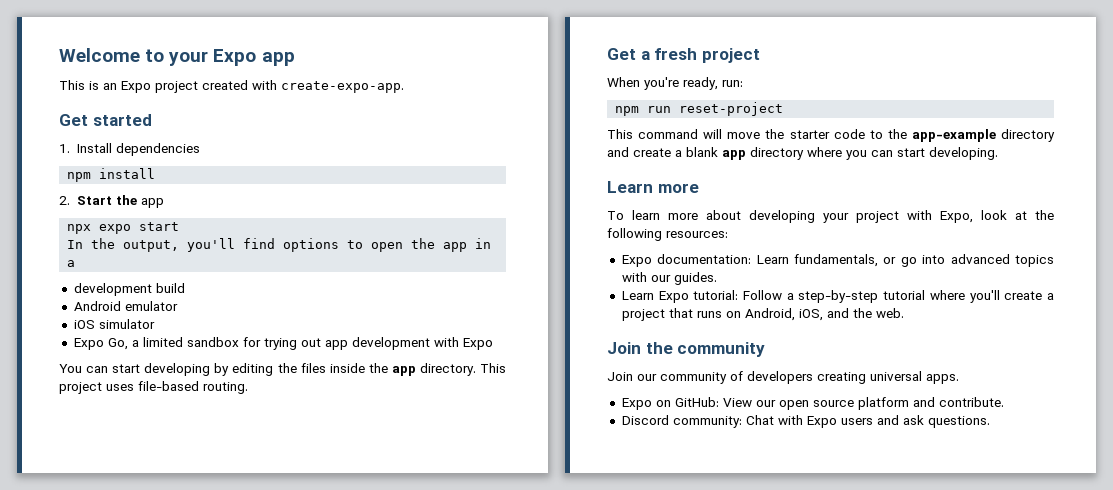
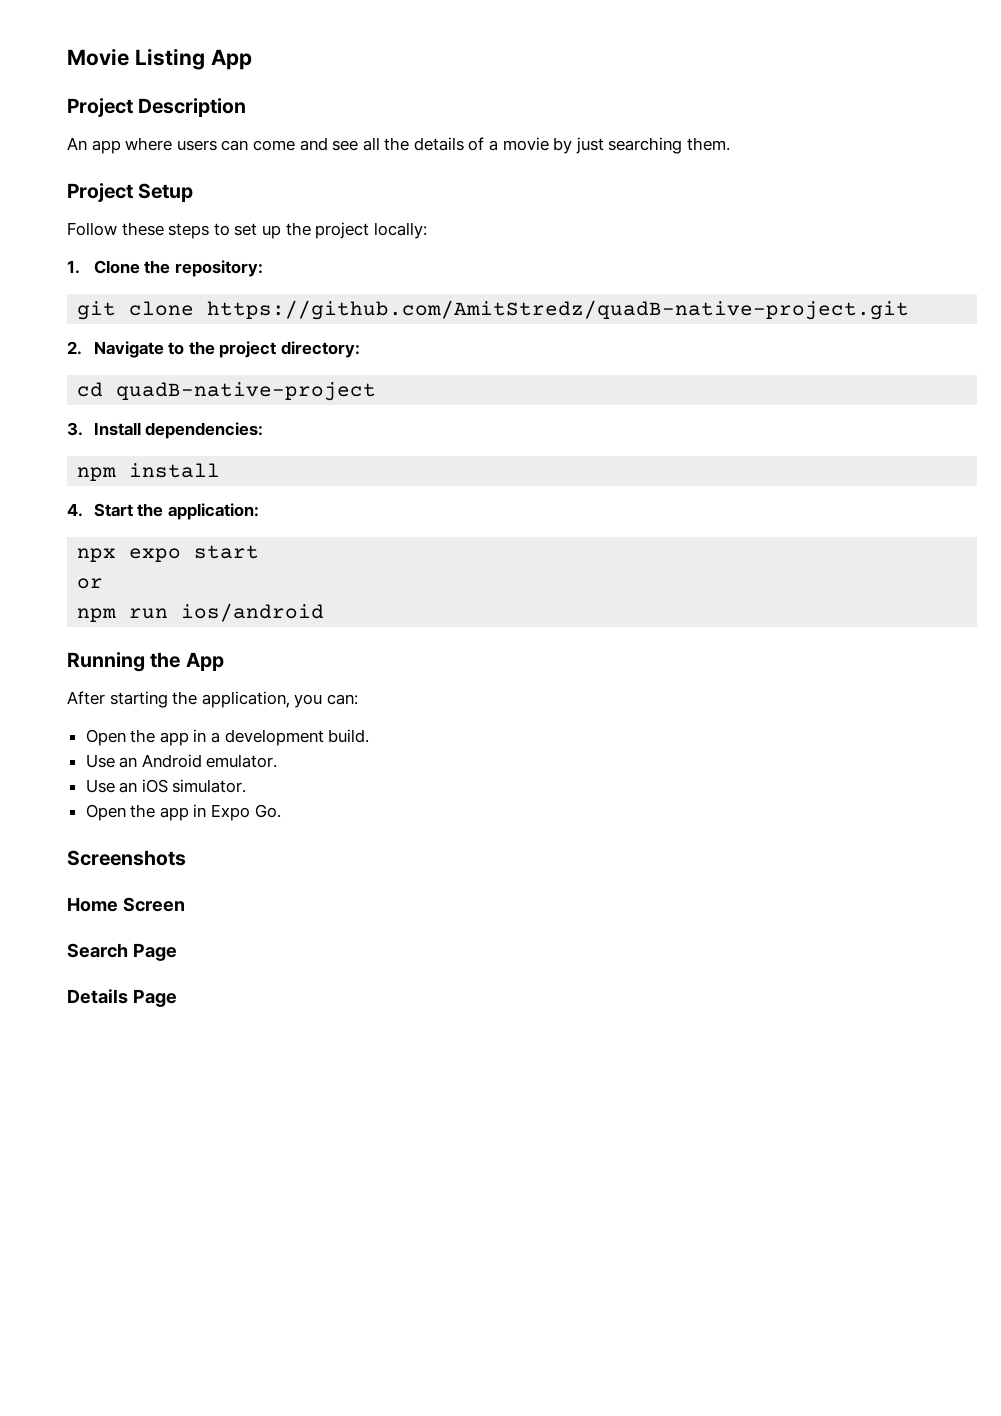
[59,48,295,66] [59,80,404,93] [59,114,152,126] [59,143,200,156] Welcome to your Expo app // This is an Expo project created with create-expo-app. // Get started // 1. Install dependencies -> [67,48,252,70] [67,98,247,117] [67,137,731,154] [67,183,194,202] [67,222,427,239] [67,260,263,277] [77,300,910,320] [67,341,361,358] [77,382,377,401] [67,422,264,439] Movie Listing App // Project Description // An app where users can come and see all the details of a movie by just searching them. // Project Setup // Follow these steps to set up the project locally: // 1. Clone the repository: // git clone https://github.com/AmitStredz/quadB-native-project.git // 2. Navigate to the project directory: // cd quadB-native-project // 3. Install dependencies:
[59,196,70,205] 2. -> [67,503,83,517] 4.
[140,198,164,208] app -> [167,503,259,520] application:
[67,238,492,252] [67,260,76,267] [73,283,185,296] [73,301,178,311] [73,319,155,329] [73,337,493,350] [59,363,506,376] [59,381,248,394] [607,48,760,63] [607,77,743,90] [615,102,784,116] [607,129,1055,142] [607,147,998,160] [607,181,699,193] [607,210,1054,223] [607,228,728,241] [621,254,1054,267] [621,272,717,285] [621,290,1054,303] [621,308,904,321] [607,342,766,357] [607,371,959,384] [621,397,1004,410] [621,415,990,428] In the output, you'll find options to open the app in a // development build // Android emulator // iOS simulator // Expo Go, a limited sandbox for trying out app development with Expo // You can start developing by editing the files inside the app directory. This project uses file-based routing. // Get a fresh project // When you're ready, run: // npm run reset-project // This command will move the starter code to the app-example directory and create a blank app directory where you can start developing. // Learn more // To learn more about developing your project with Expo, look at the following resources: // Expo documentation: Learn fundamentals, or go into advanced topics with our guides. // Learn Expo tutorial: Follow a step-by-step tutorial where you'll create a project that runs on Android, iOS, and the web. // Join the community // Join our community of developers creating universal apps. // Expo on GitHub: View our open source platform and contribute. // Discord community: Chat with Expo users and ask questions. -> [77,578,104,589] [77,603,325,622] [67,652,224,672] [67,691,358,708] [85,729,370,746] [85,754,278,768] [85,779,247,793] [85,804,281,821] [67,850,186,866] [67,897,185,912] [67,943,177,961] [67,989,177,1007] or // npm run ios/android // Running the App // After starting the application, you can: // Open the app in a development build. // Use an Android emulator. // Use an iOS simulator. // Open the app in Expo Go. // Screenshots // Home Screen // Search Page // Details Page

